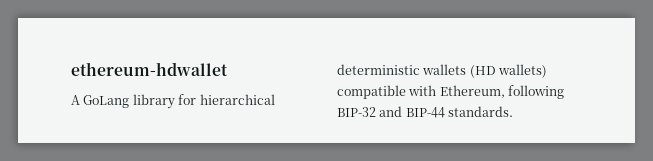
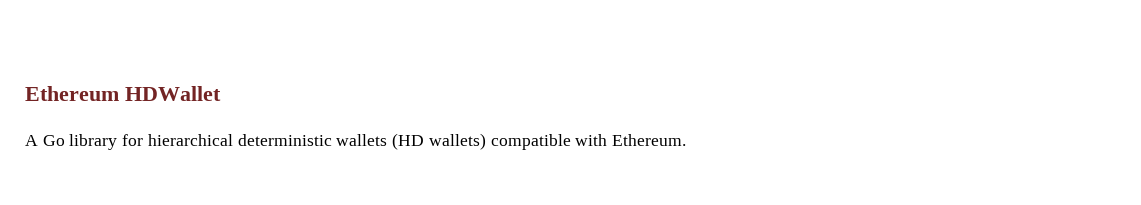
[71,62,228,76] ethereum-hdwallet -> [25,86,221,101] Ethereum HDWallet
[83,95,130,108] GoLang -> [42,135,65,146] Go
[439,85,565,99] [337,106,514,118] Ethereum, following BIP-32 and BIP-44 standards. -> [611,134,686,146] Ethereum.

